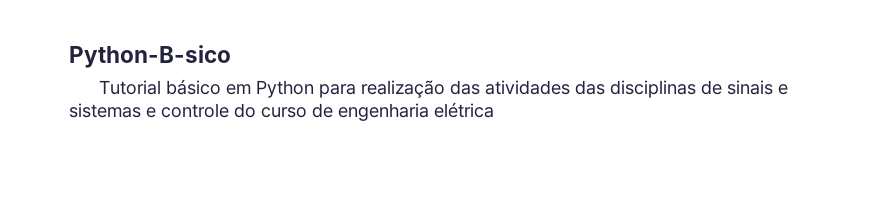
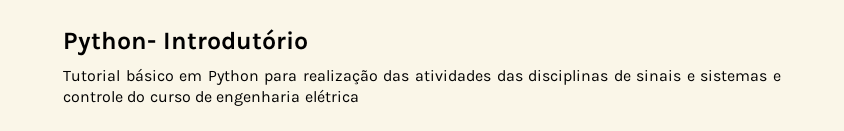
[69,45,231,68] Python-B-sico -> [63,29,308,56] Python- Introdutório

